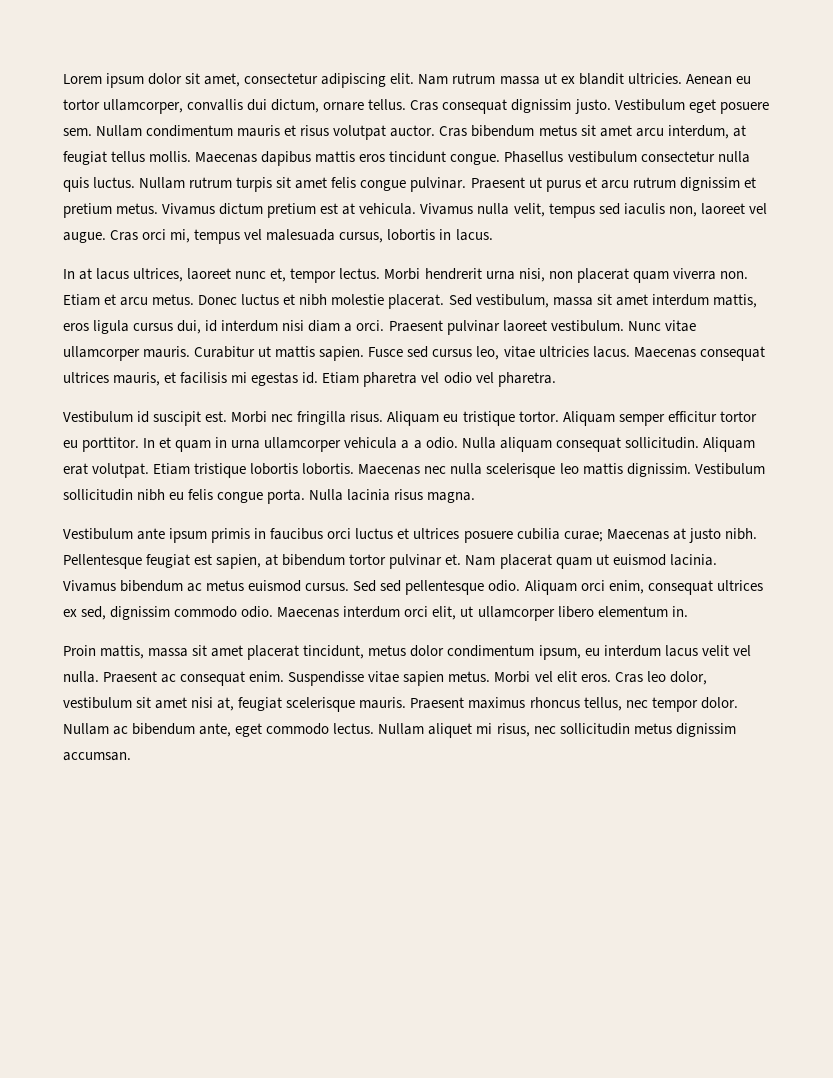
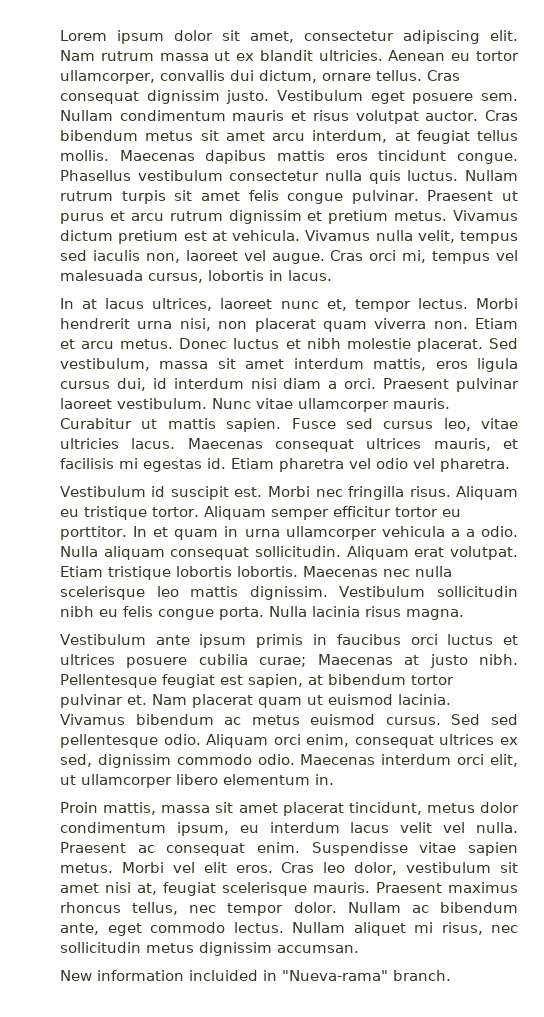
(131, 756) none -> [60,970,451,981] // New information incluided in "Nueva-rama" branch.

